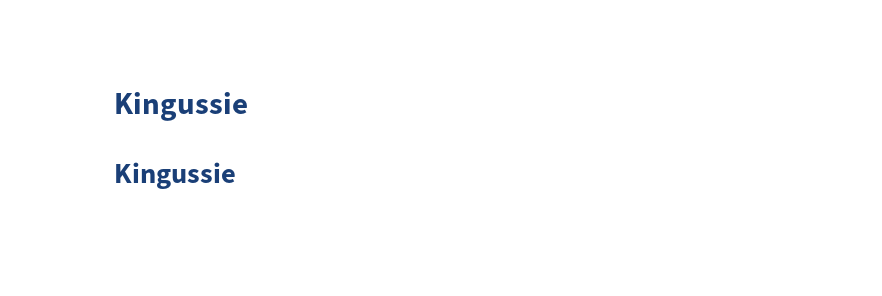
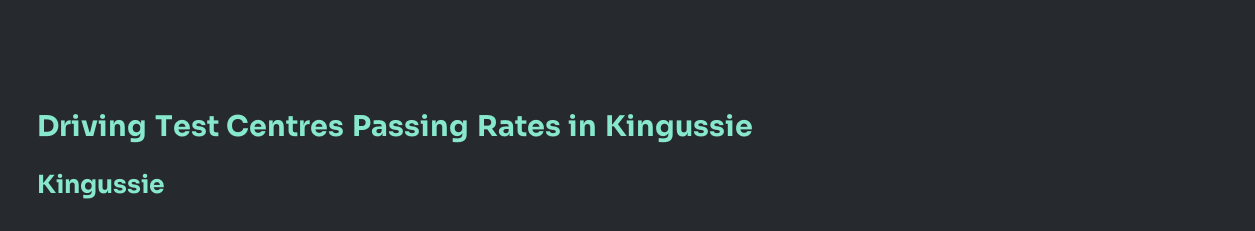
(114, 106) none -> [37,114,598,143] Driving Test Centres Passing Rates in

